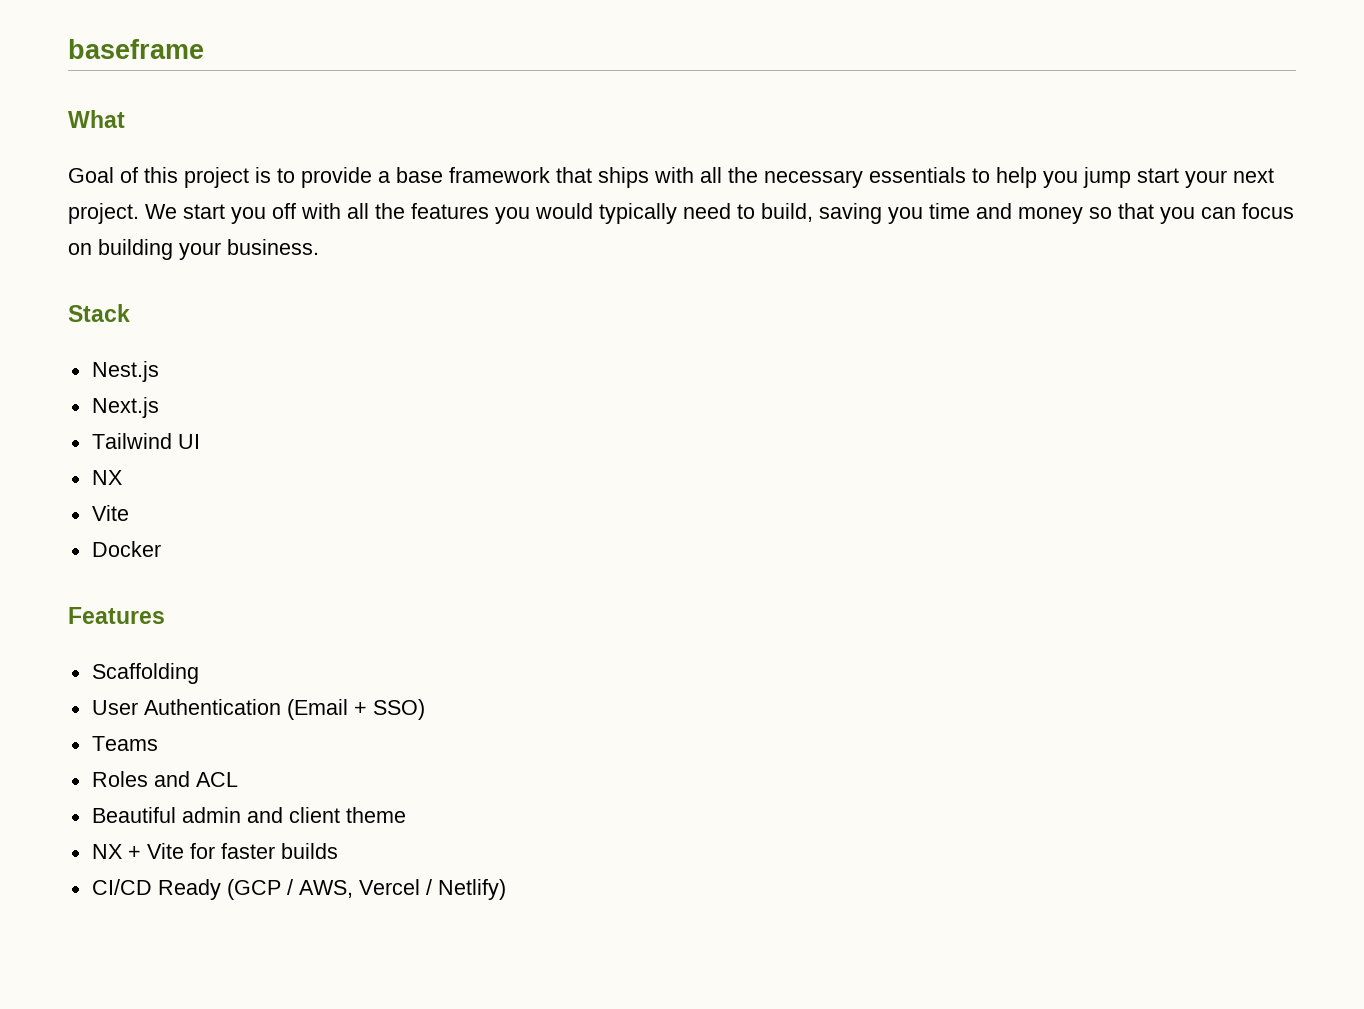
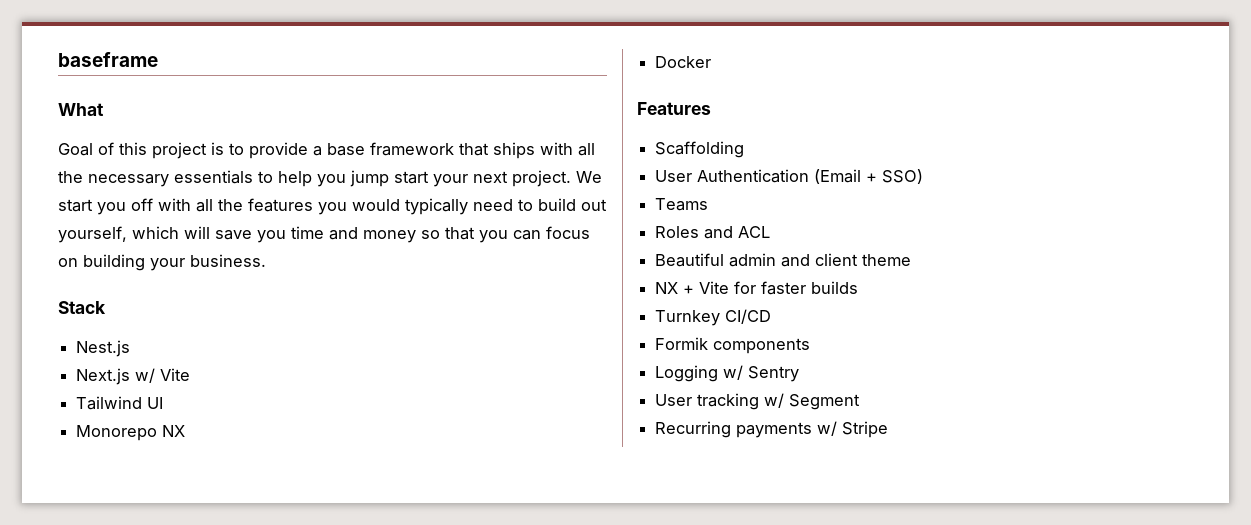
[761,203,882,224] build, saving -> [538,198,607,211] [58,226,252,243] build out yourself, which will save
(159, 407) none -> [135,368,191,383] w/ Vite
[91,470,122,485] [91,505,129,521] NX // Vite -> [76,425,186,441] Monorepo NX
(338, 851) none -> [655,310,721,326] Turnkey
[157,879,506,900] Ready (GCP / AWS, Vercel / Netlify) -> [655,337,811,354] [655,365,800,382] [655,393,861,410] [655,421,889,438] // Formik components // Logging w/ Sentry // User tracking w/ Segment // Recurring payments w/ Stripe

